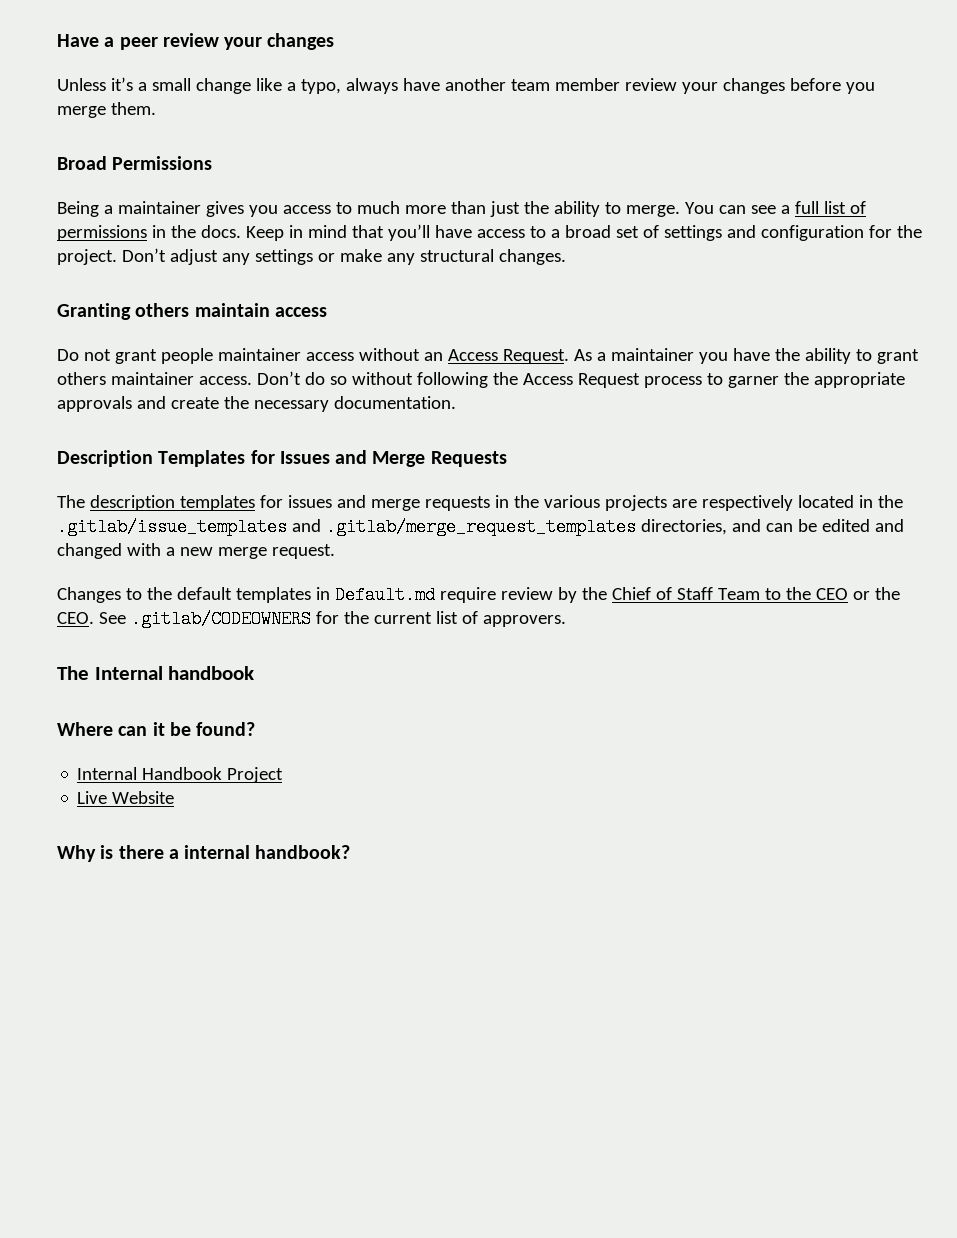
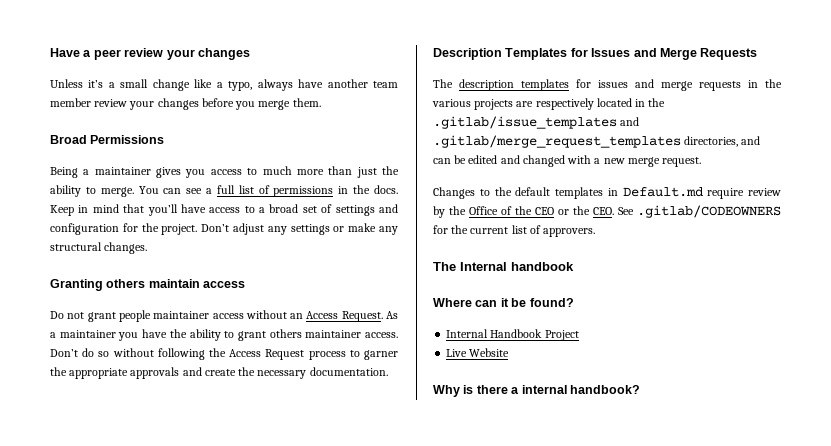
[611,587,781,600] Chief of Staff Team to -> [469,206,512,215] Office of

